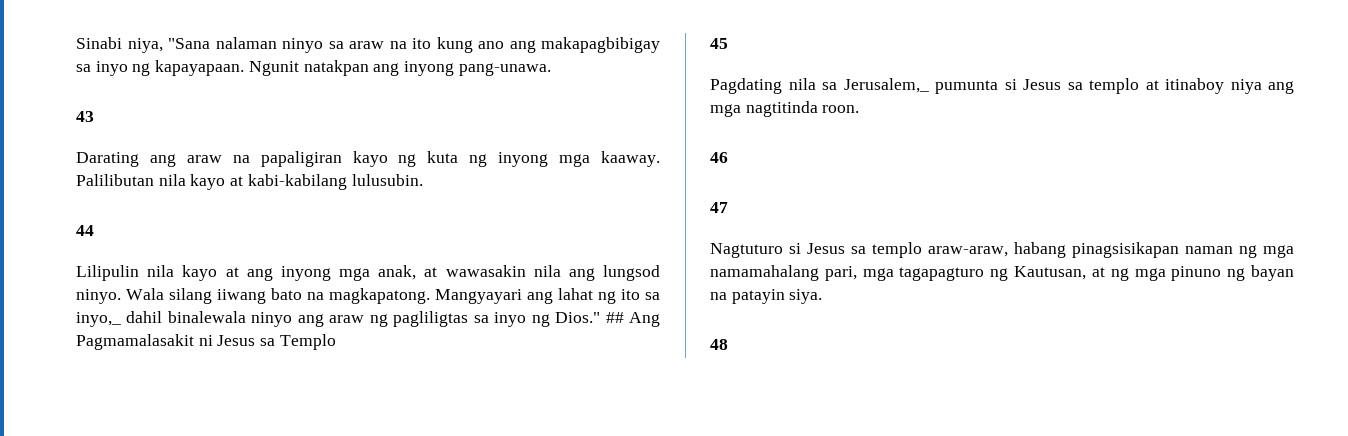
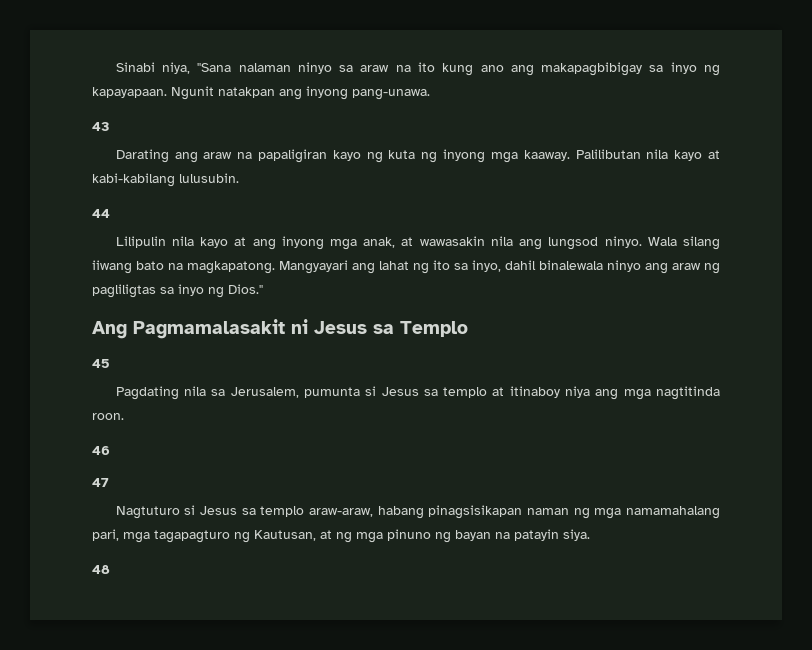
[76,312,121,327] inyo,_ -> [472,260,501,272] inyo,
[605,312,624,323] ## -> (263, 289) //
[843,78,929,93] Jerusalem,_ -> [230,387,299,398] Jerusalem,

